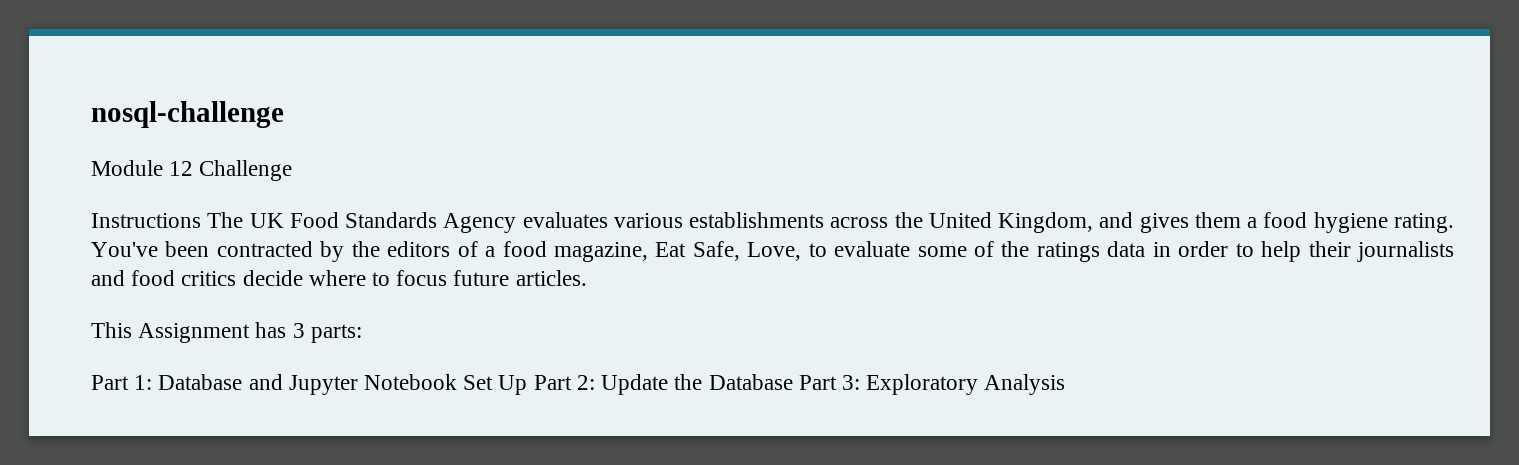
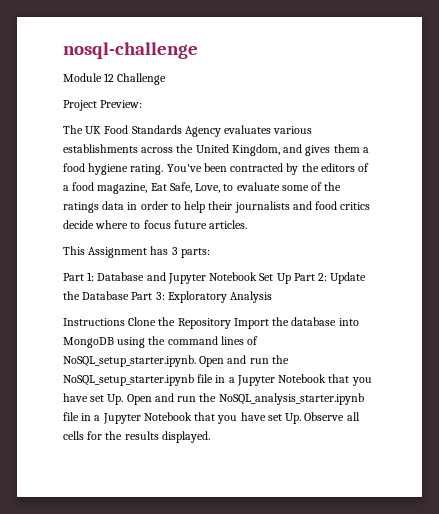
[91,213,201,228] Instructions -> [63,100,143,111] Project Preview: //
(1066, 384) none -> [63,317,359,329] [63,336,259,348] [63,355,289,367] [63,374,372,386] [63,393,364,405] [63,412,360,424] [63,431,210,443] // Instructions Clone the Repository Import the database into MongoDB using the command lines of NoSQL_setup_starter.ipynb. Open and run the NoSQL_setup_starter.ipynb file in a Jupyter Notebook that you have set Up. Open and run the NoSQL_analysis_starter.ipynb file in a Jupyter Notebook that you have set Up. Observe all cells for the results displayed.

